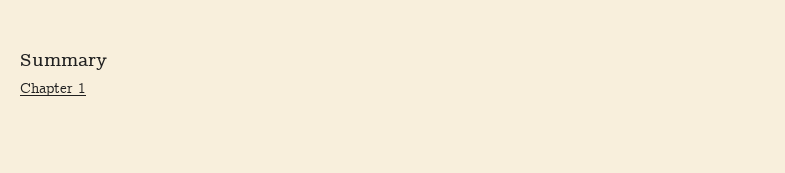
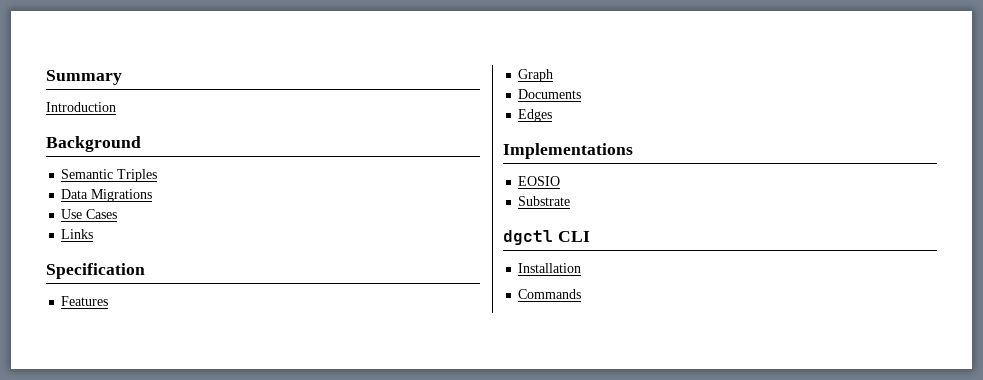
[20,83,86,96] Chapter 1 -> [46,102,116,112] [46,136,141,152] [61,169,158,182] [61,189,153,202] [61,209,118,219] [61,229,94,239] [46,263,145,279] [61,296,109,306] [518,69,554,82] [518,89,582,99] [518,109,553,122] [503,143,633,159] [518,176,561,186] [518,196,571,206] [503,230,590,245] [518,263,582,273] [518,289,582,299] Introduction // Background // Semantic Triples // Data Migrations // Use Cases // Links // Specification // Features // Graph // Documents // Edges // Implementations // EOSIO // Substrate // dgctl CLI // Installation // Commands

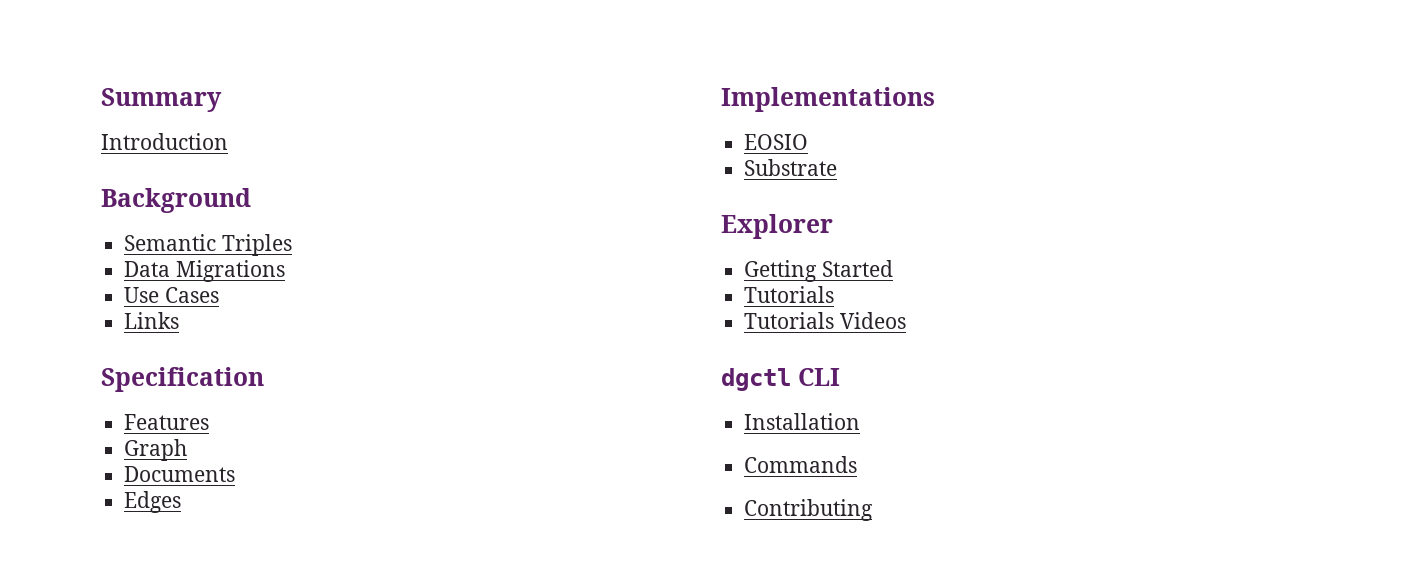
(571, 201) none -> [721,214,833,239] [744,260,893,282] [744,286,835,303] [744,312,906,329] // Explorer // Getting Started // Tutorials // Tutorials Videos
(582, 294) none -> [744,499,874,521] // Contributing

